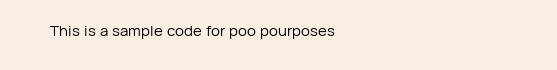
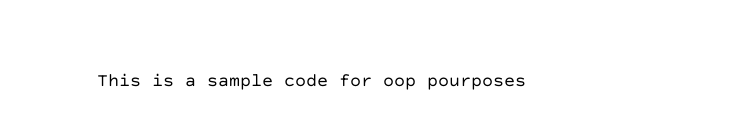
[229,28,257,39] poo -> [383,77,416,90] oop

